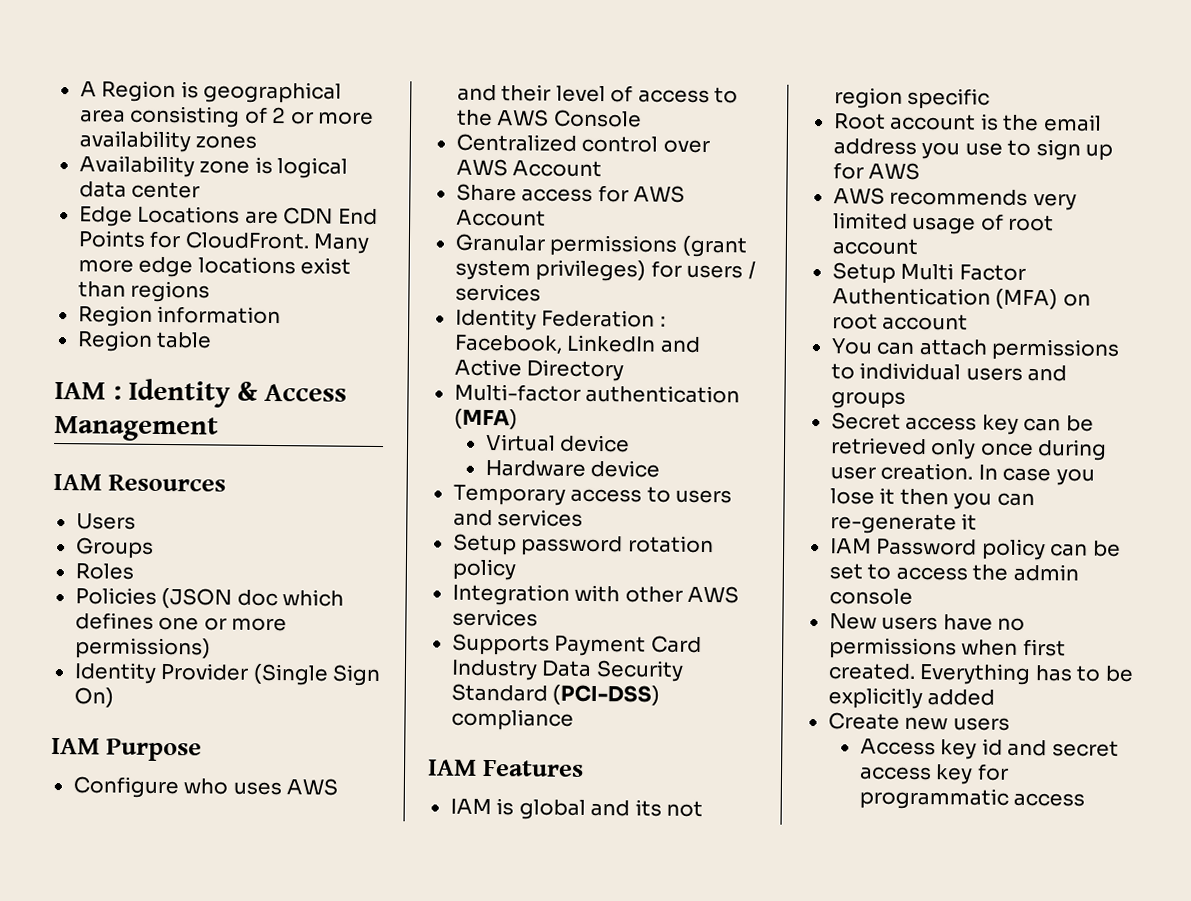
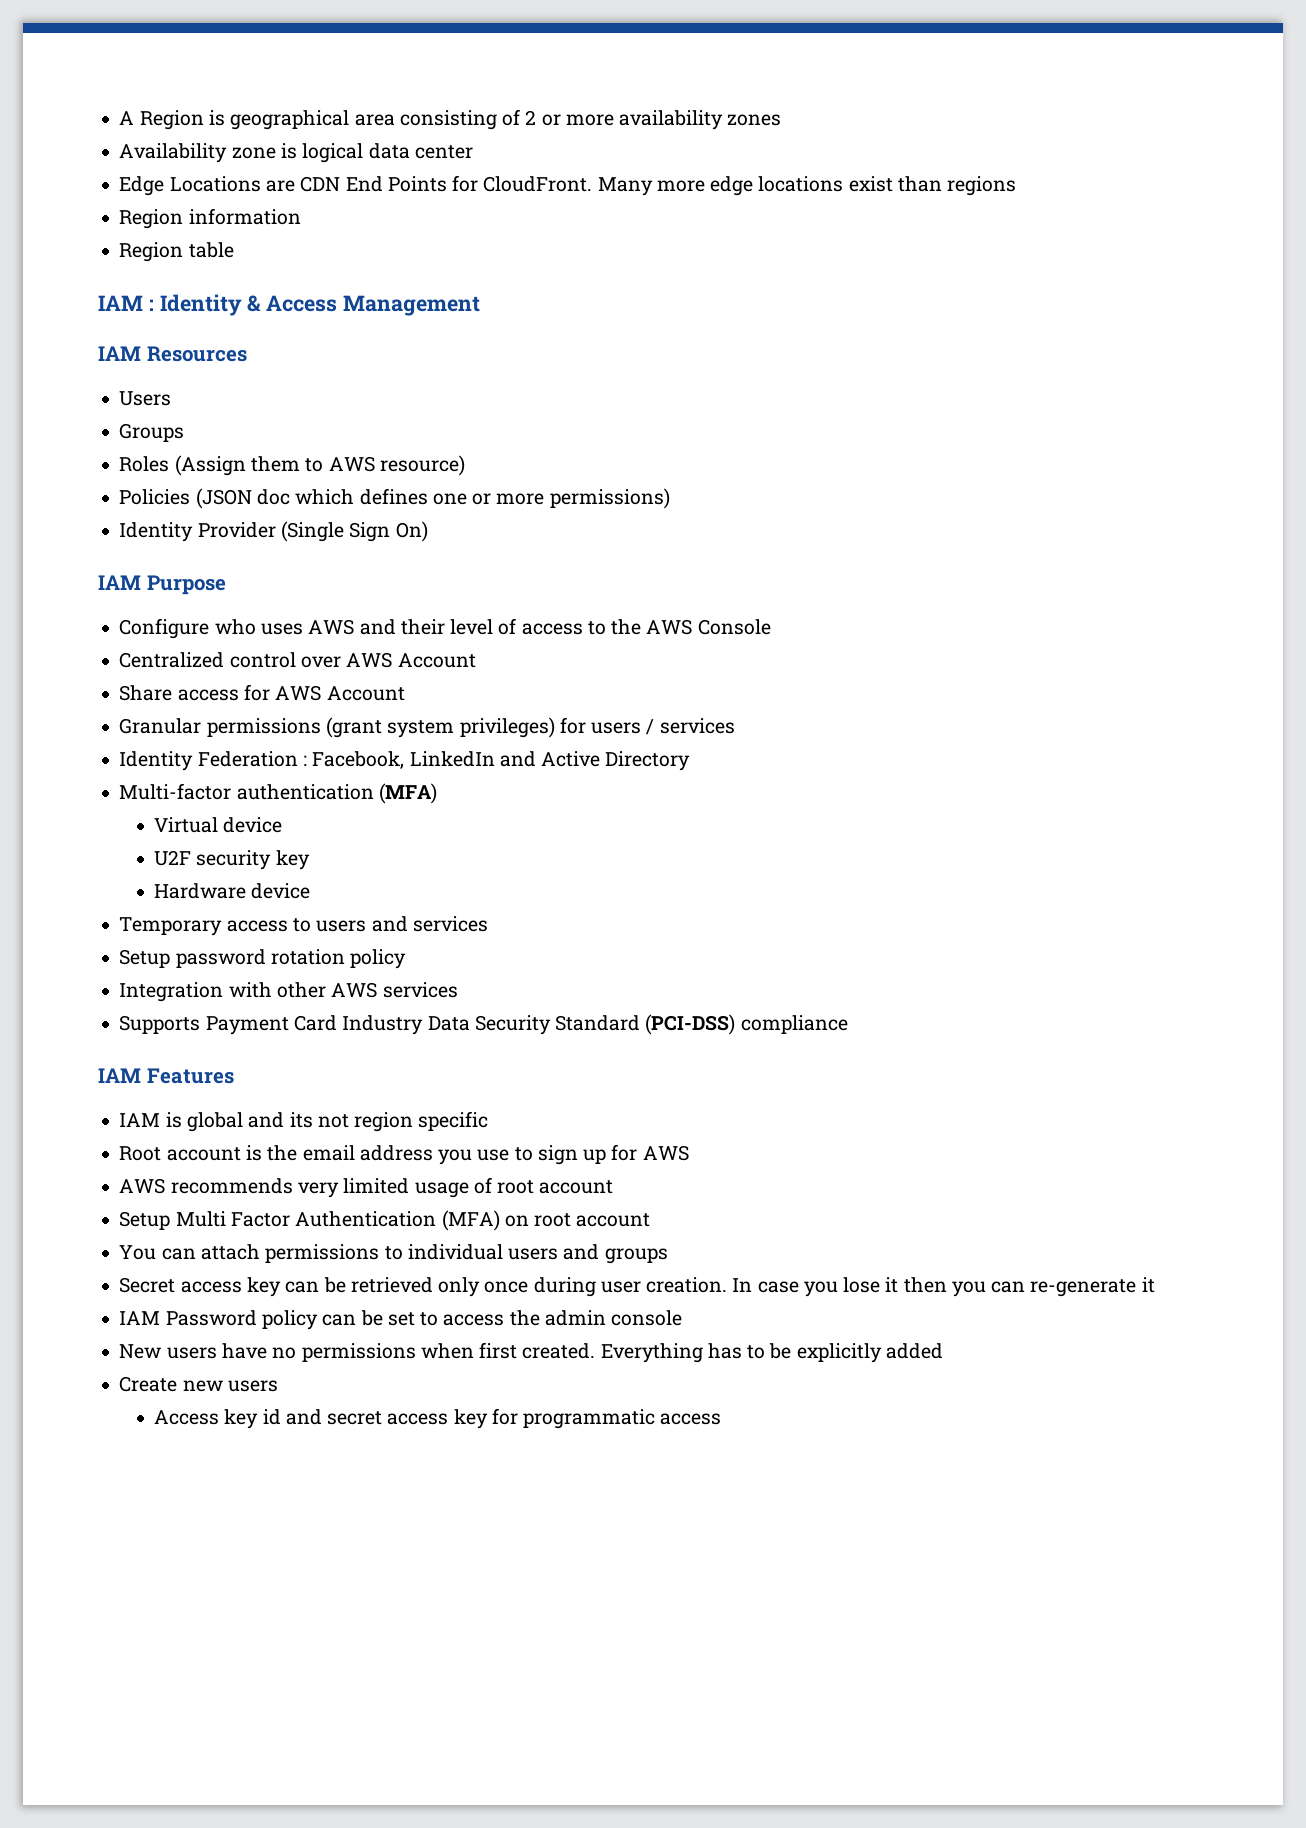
(134, 571) none -> [174,455,465,476] (Assign them to AWS resource)
(631, 443) none -> [154,850,310,870] // U2F security key

